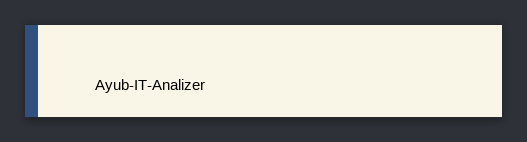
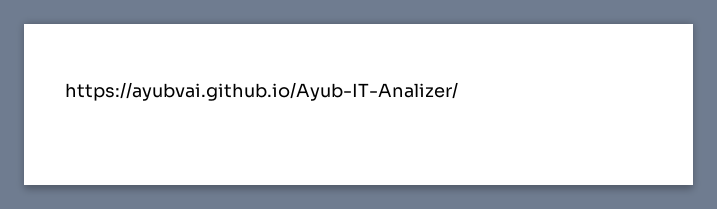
[95,79,205,93] Ayub-IT-Analizer -> [65,82,458,101] https://ayubvai.github.io/Ayub-IT-Analizer/

